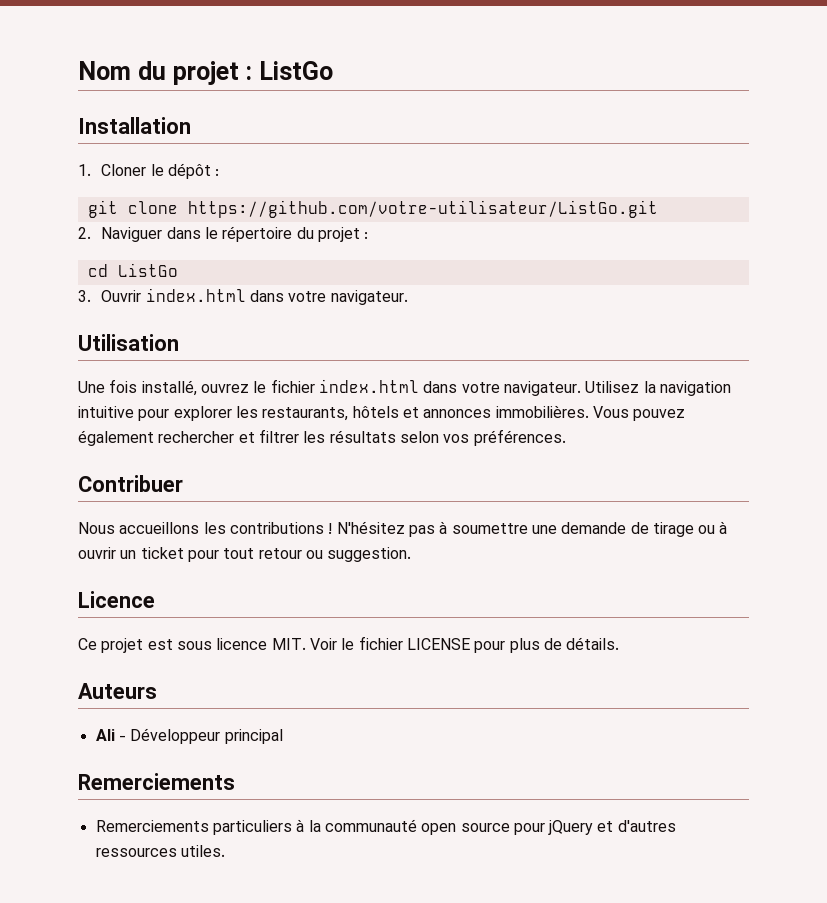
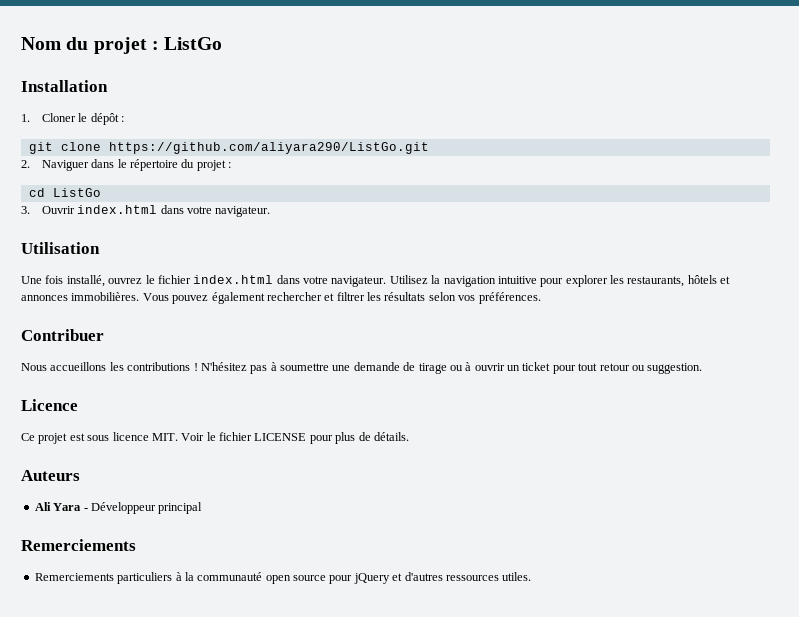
[187,200,658,218] https://github.com/votre-utilisateur/ListGo.git -> [108,142,429,154] https://github.com/aliyara290/ListGo.git
(115, 735) none -> [53,503,82,511] Yara

